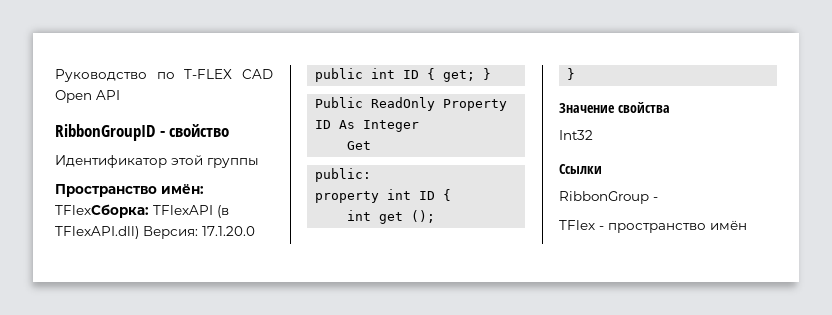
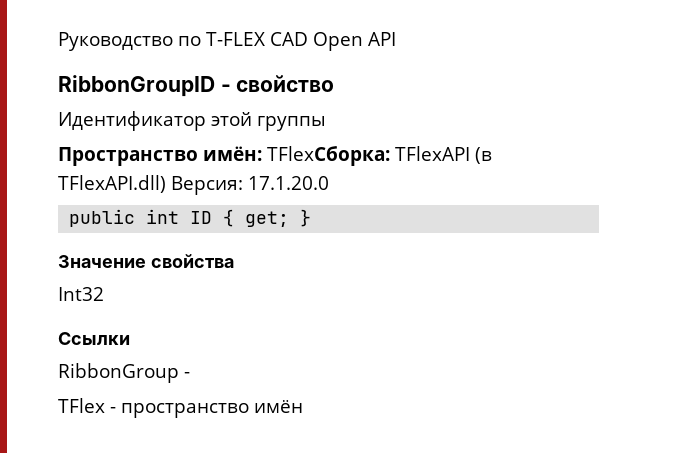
[315,97,508,111] [315,120,420,132] [347,141,372,150] [315,168,372,182] [315,189,452,203] [347,210,436,224] [567,68,576,80] // Public ReadOnly Property ID As Integer // Get // public: // property int ID { // int get (); // } -> (312, 218) none

